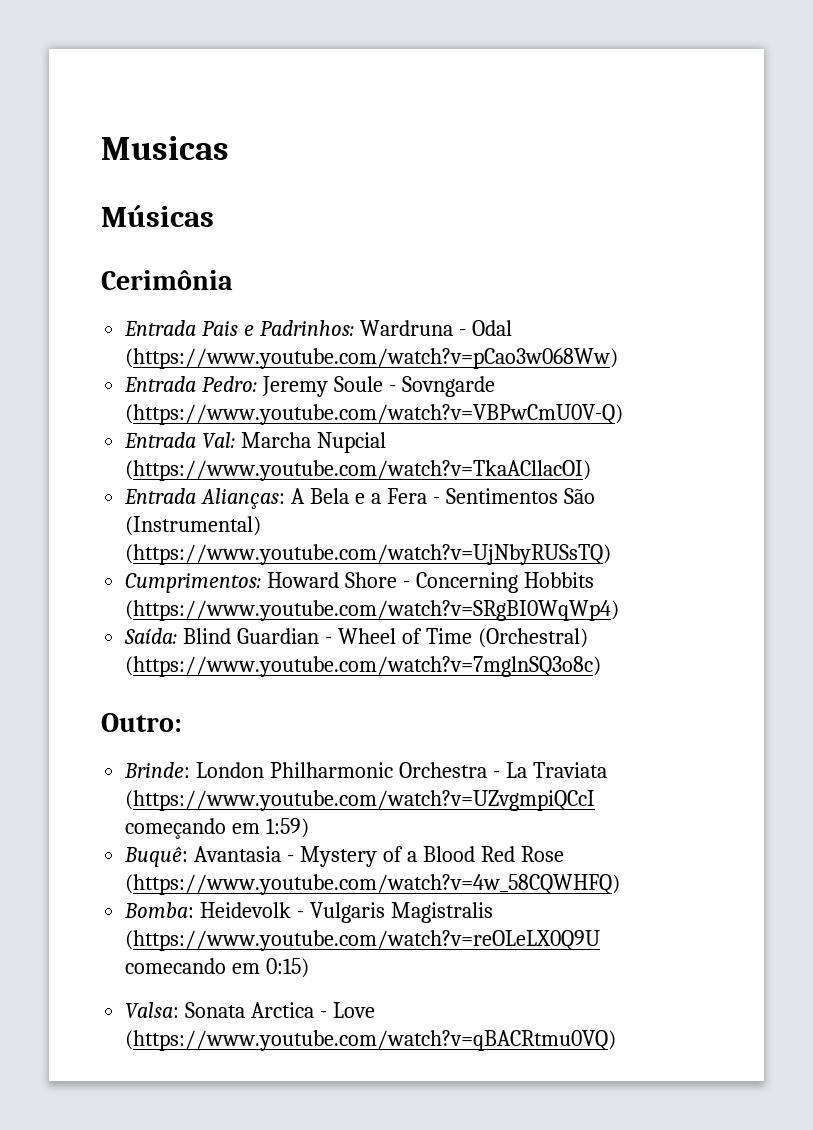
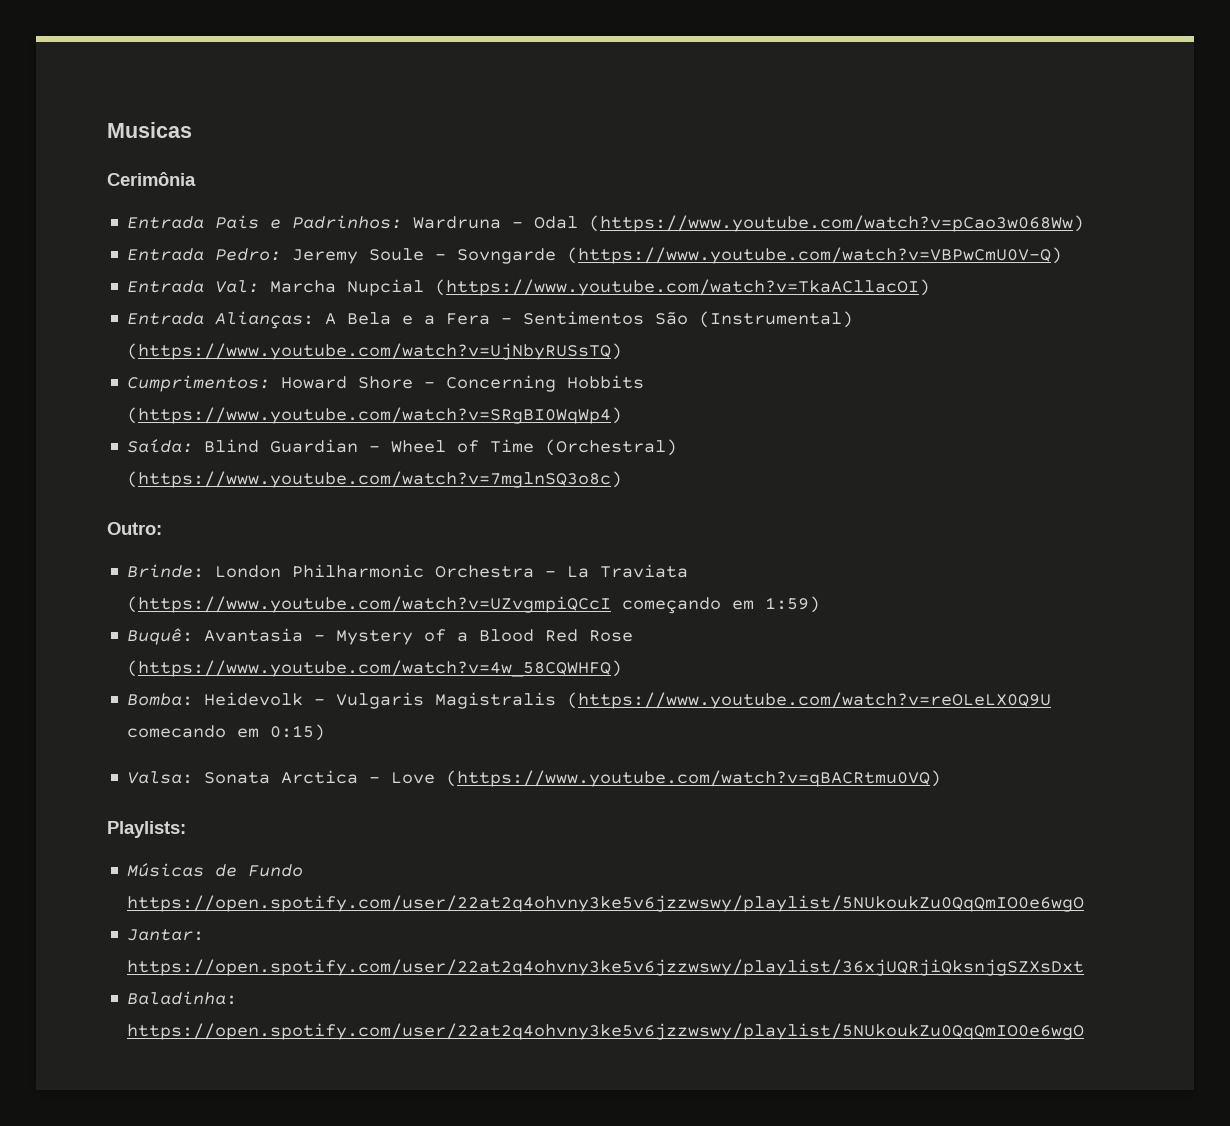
[101,205,214,227] // Músicas -> (192, 130) none
(617, 1040) none -> [107,821,186,838] [127,863,304,877] [127,895,1085,912] [127,929,205,941] [127,959,1085,976] [127,991,238,1005] [127,1023,1085,1040] // Playlists: // Músicas de Fundo https://open.spotify.com/user/22at2q4ohvny3ke5v6jzzwswy/playlist/5NUkoukZu0QqQmIO0e6wgO // Jantar: https://open.spotify.com/user/22at2q4ohvny3ke5v6jzzwswy/playlist/36xjUQRjiQksnjgSZXsDxt // Baladinha: https://open.spotify.com/user/22at2q4ohvny3ke5v6jzzwswy/playlist/5NUkoukZu0QqQmIO0e6wgO

